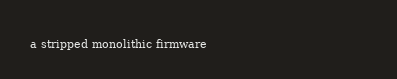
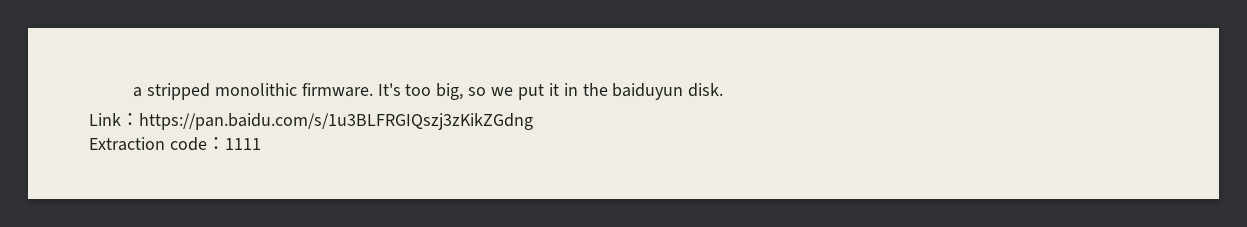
[156,39,207,48] firmware -> [301,83,724,100] [89,113,533,130] [89,137,261,151] firmware. It's too big, so we put it in the baiduyun disk. // Link：https://pan.baidu.com/s/1u3BLFRGIQszj3zKikZGdng // Extraction code：1111

